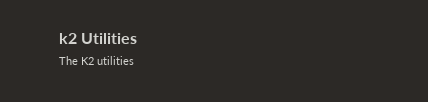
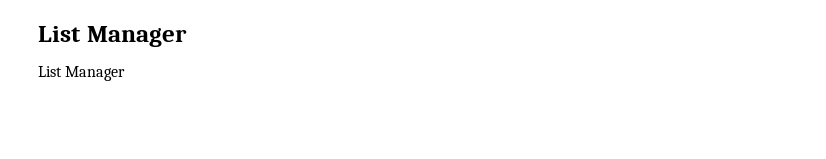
[59,33,138,44] [59,56,134,65] k2 Utilities // The K2 utilities -> [38,26,187,47] [38,66,126,81] List Manager // List Manager

